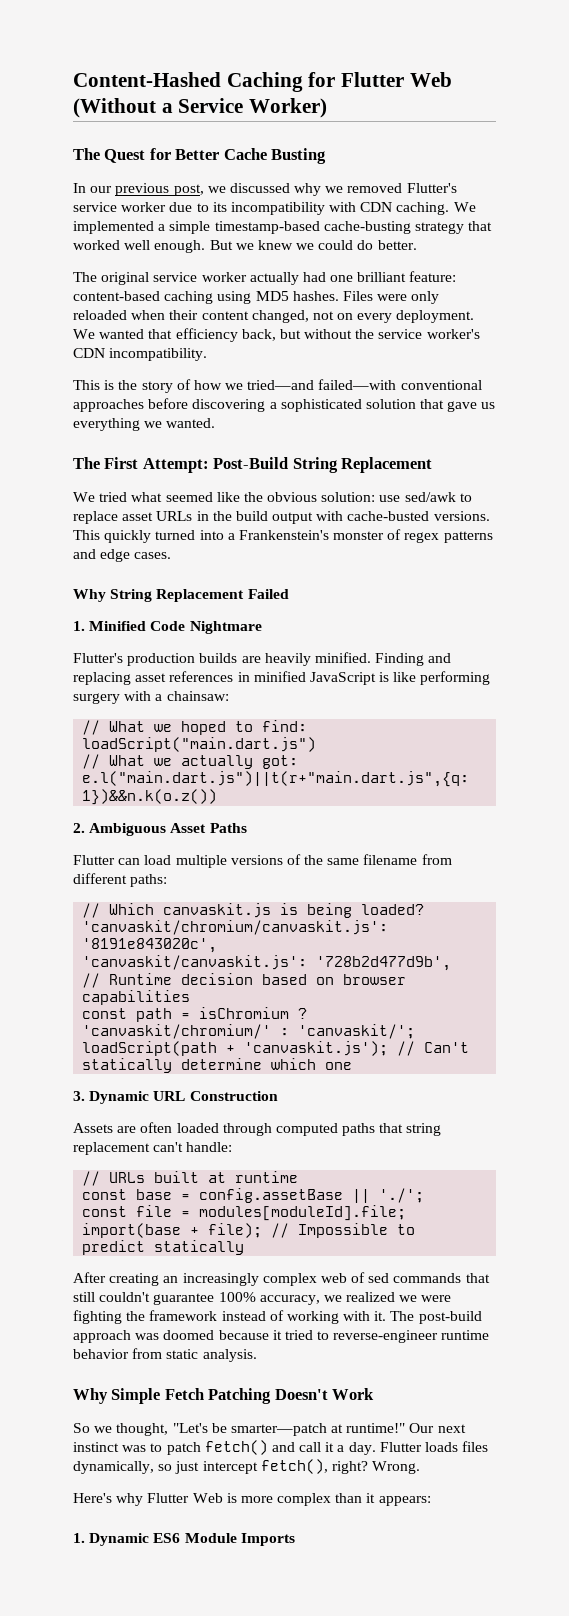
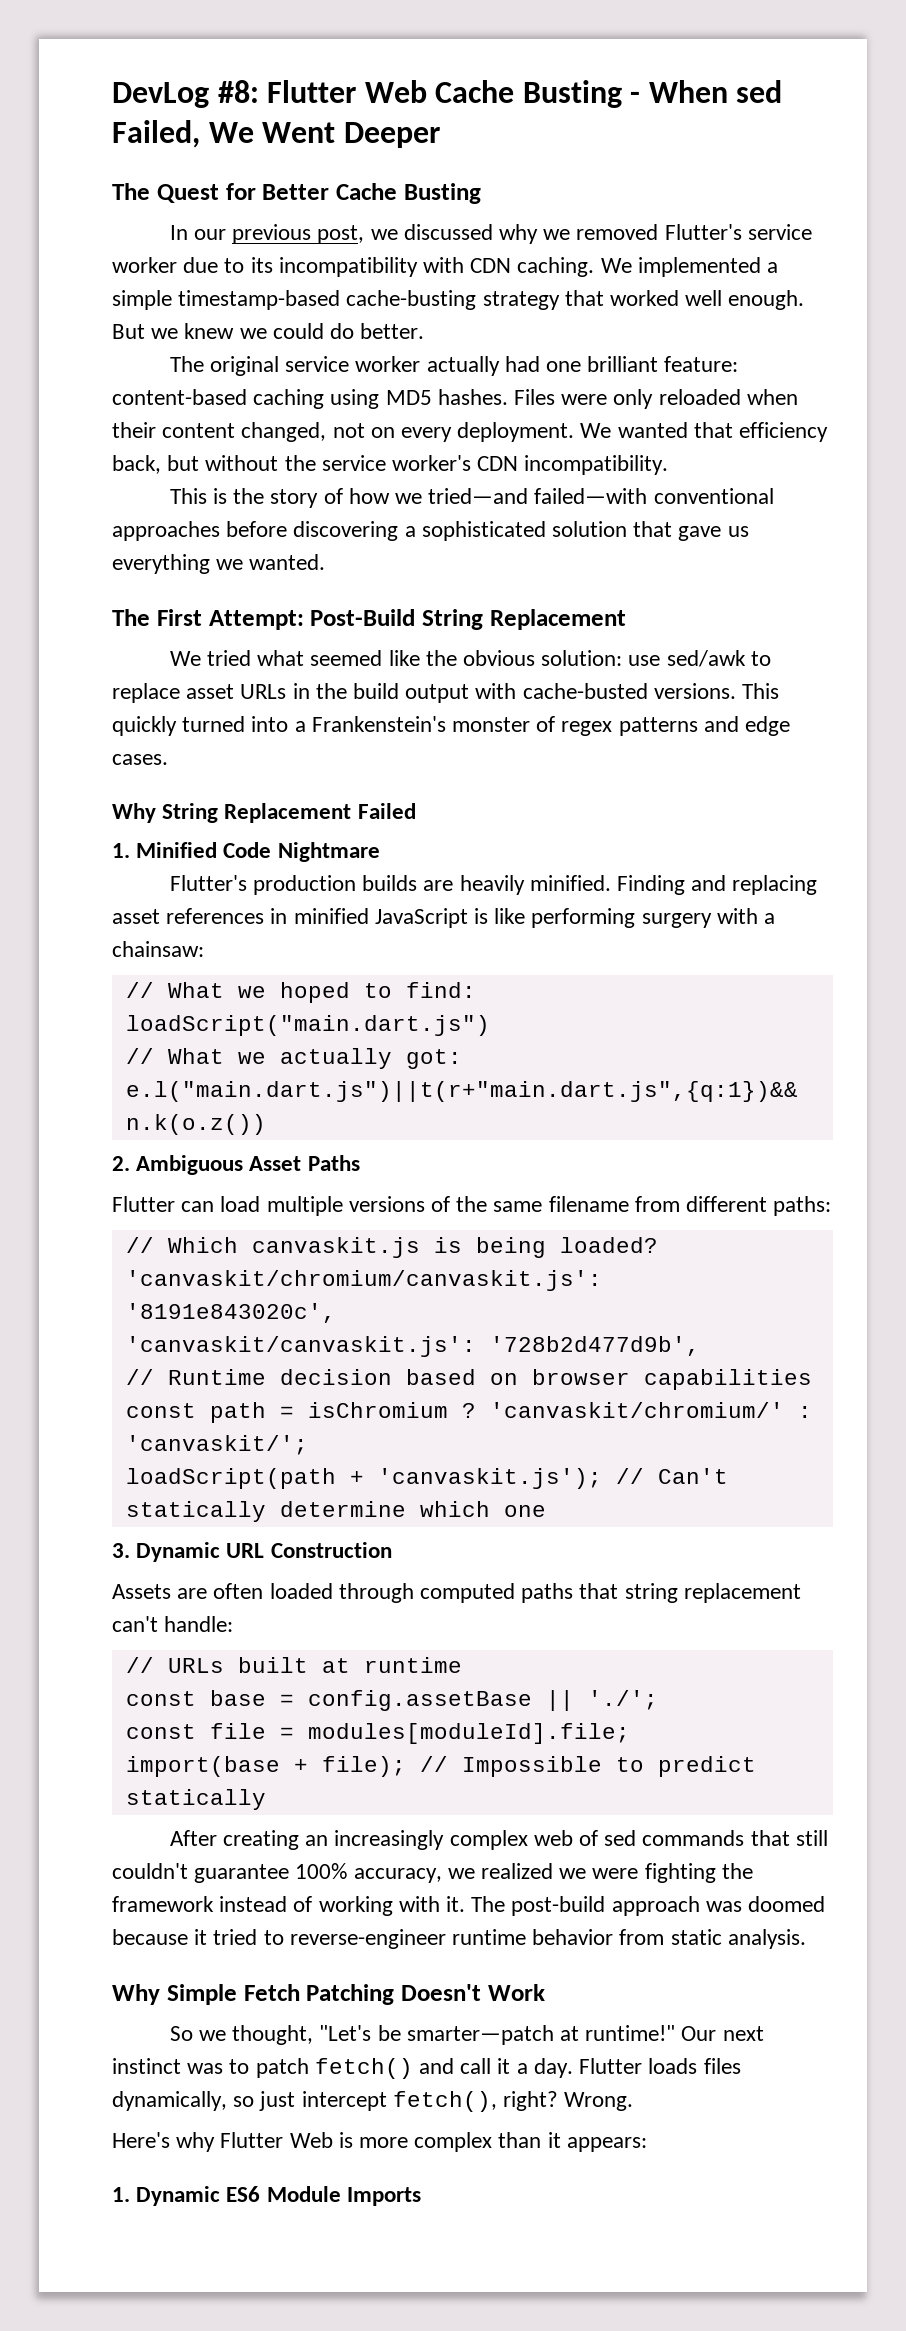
[73,72,452,92] [73,98,328,118] Content-Hashed Caching for Flutter Web (Without a Service Worker) -> [112,80,783,108] [112,120,440,148] DevLog #8: Flutter Web Cache Busting - When sed Failed, We Went Deeper

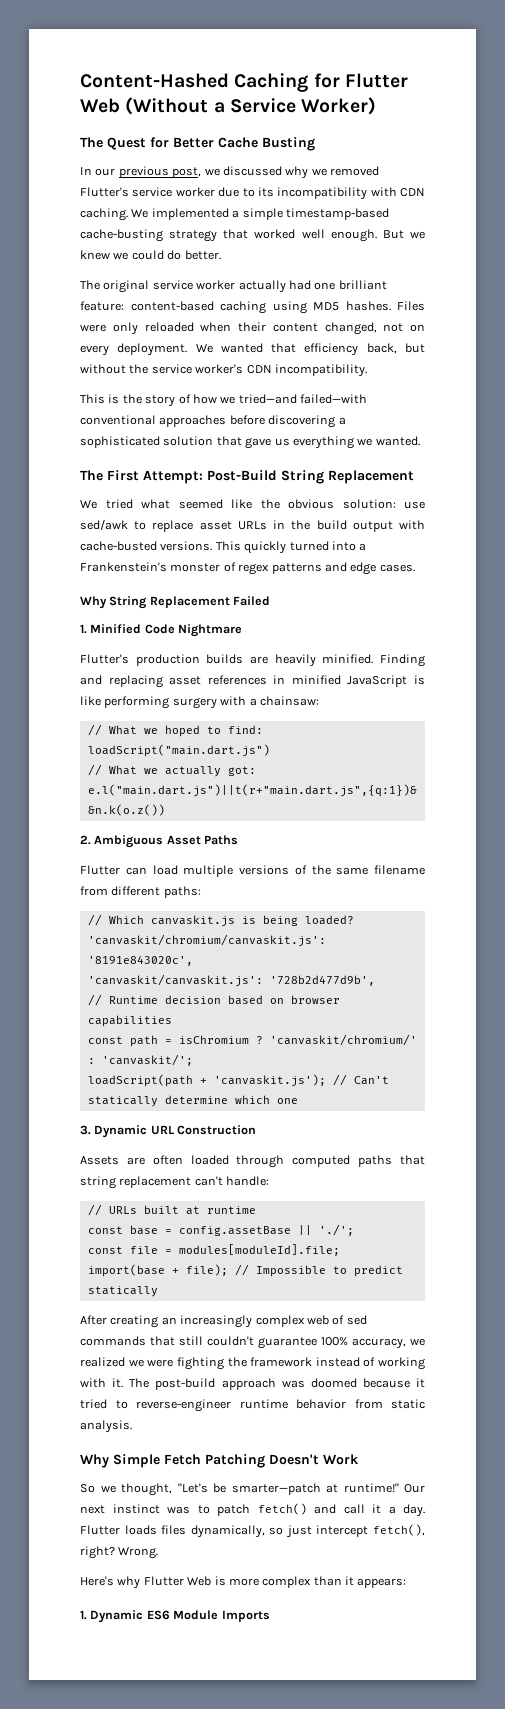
[112,80,783,108] [112,120,440,148] DevLog #8: Flutter Web Cache Busting - When sed Failed, We Went Deeper -> [80,73,408,92] [80,97,377,115] Content-Hashed Caching for Flutter Web (Without a Service Worker)

